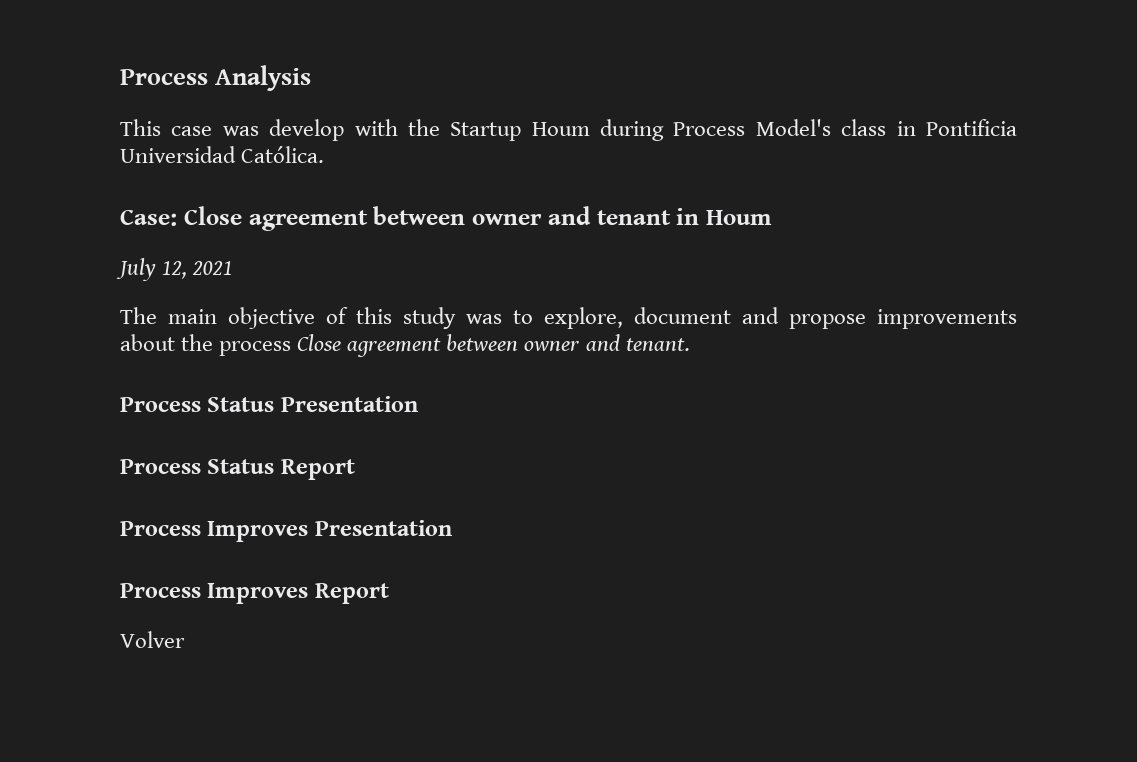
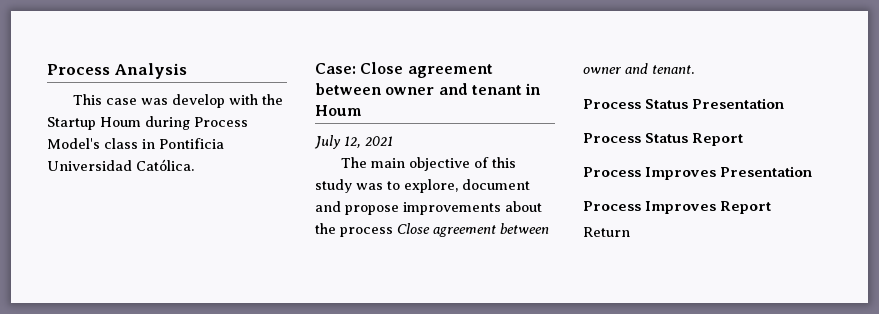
[120,631,185,648] Volver -> [583,227,630,237] Return

